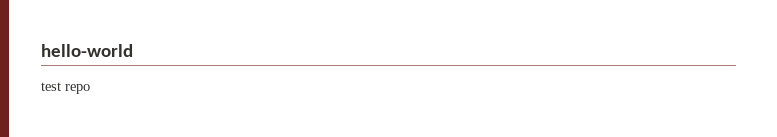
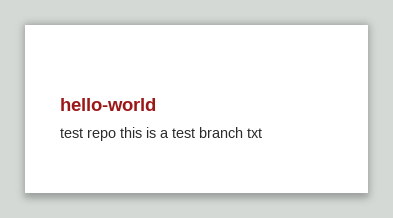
(90, 89) none -> [120,127,262,138] this is a test branch txt

